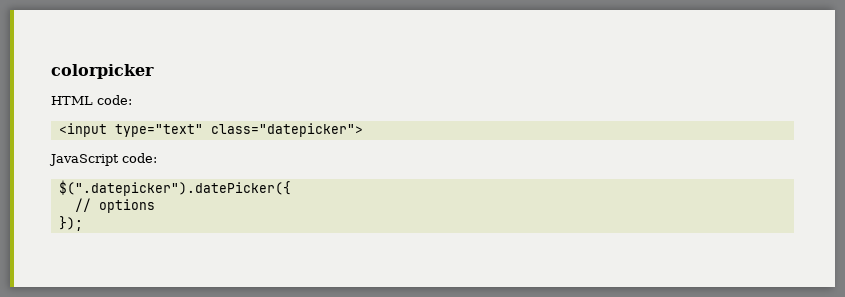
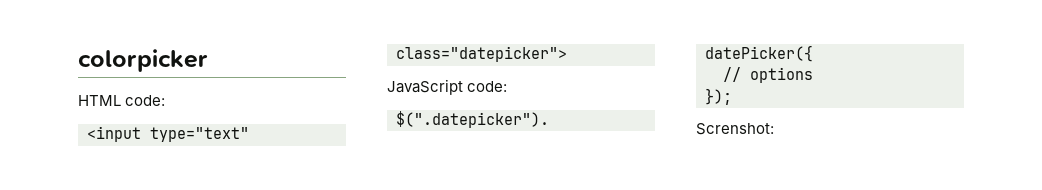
(83, 223) none -> [696,123,774,135] // Screnshot:

